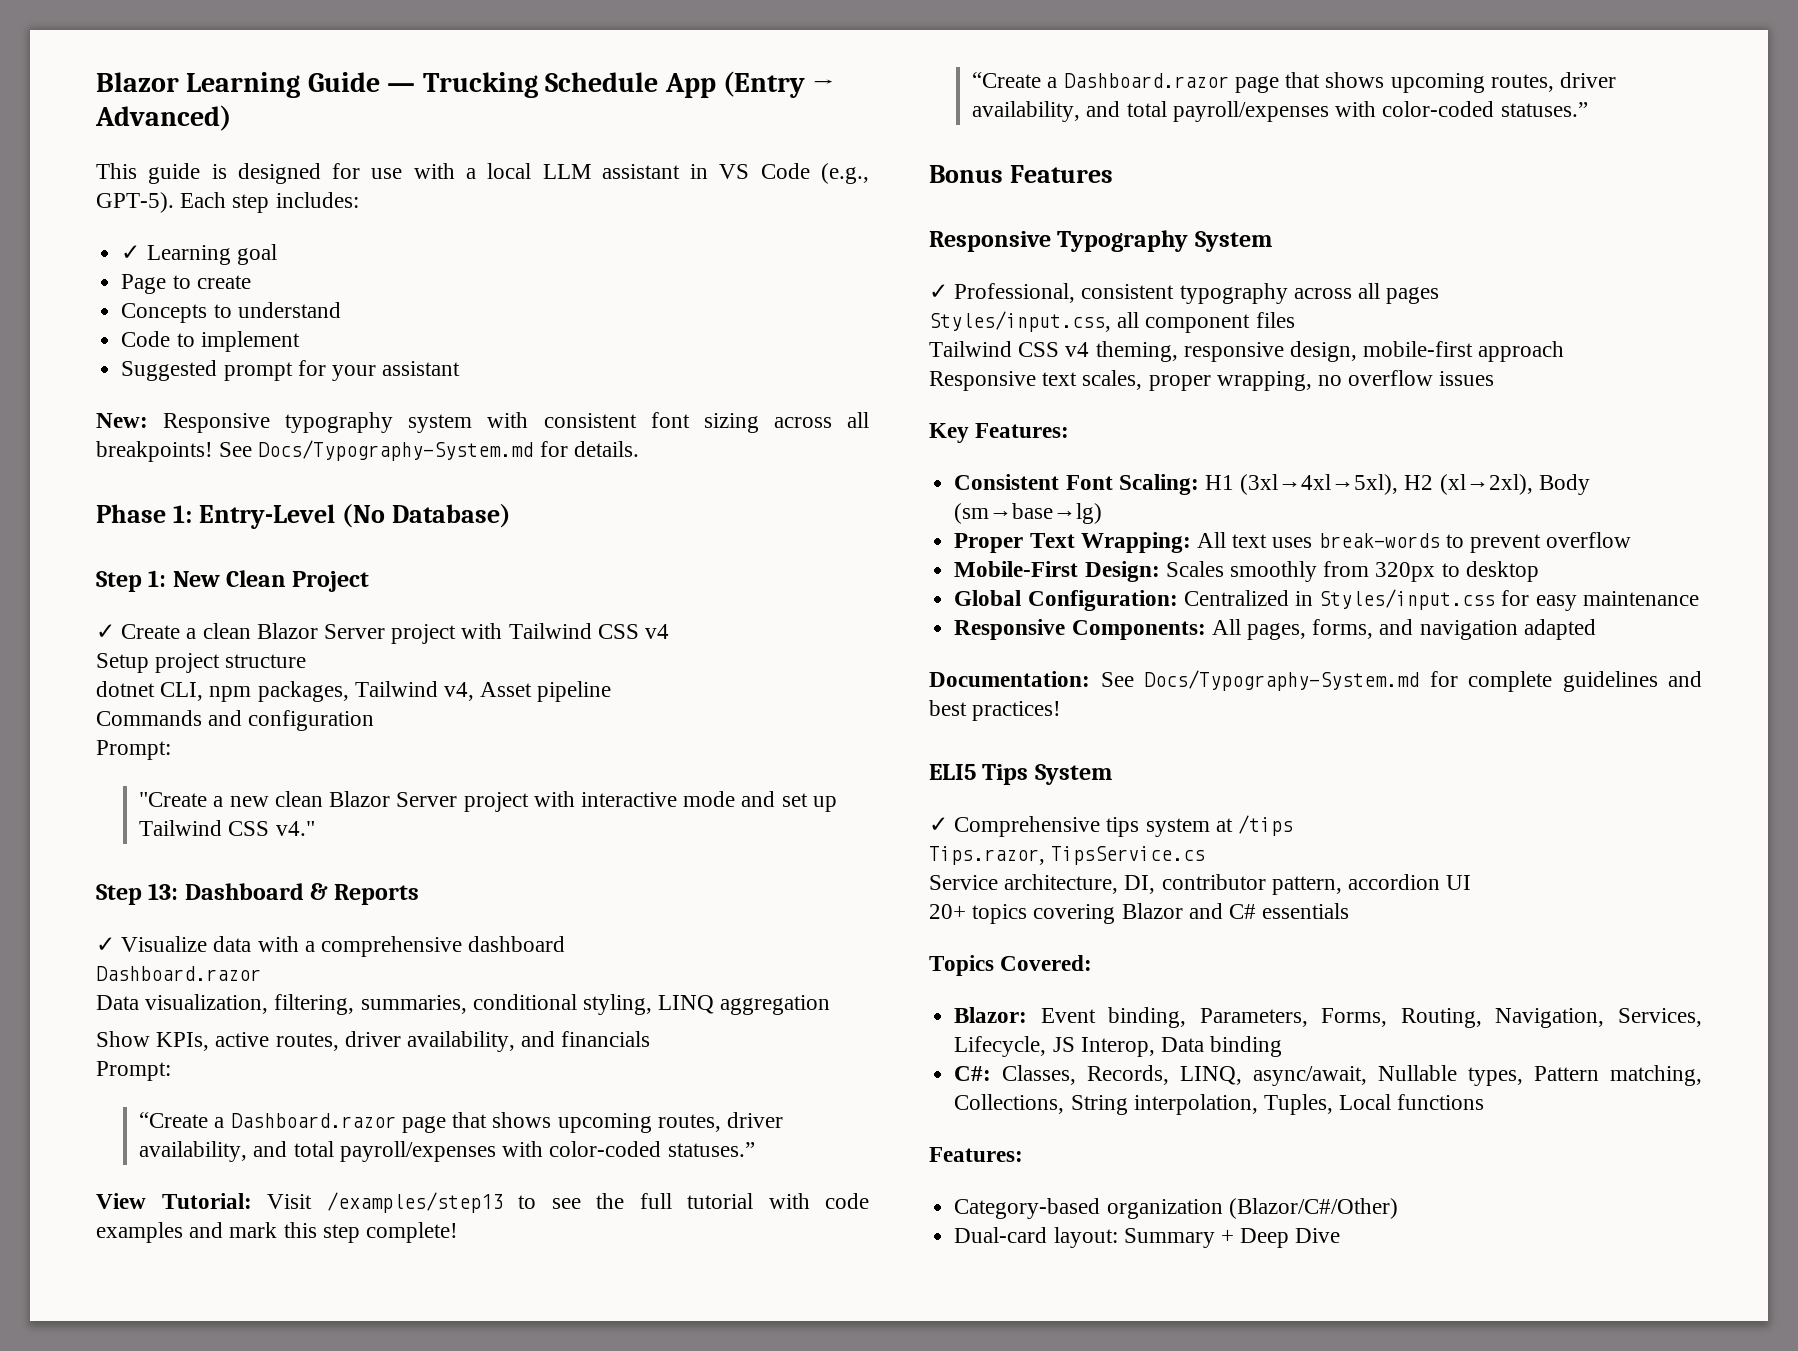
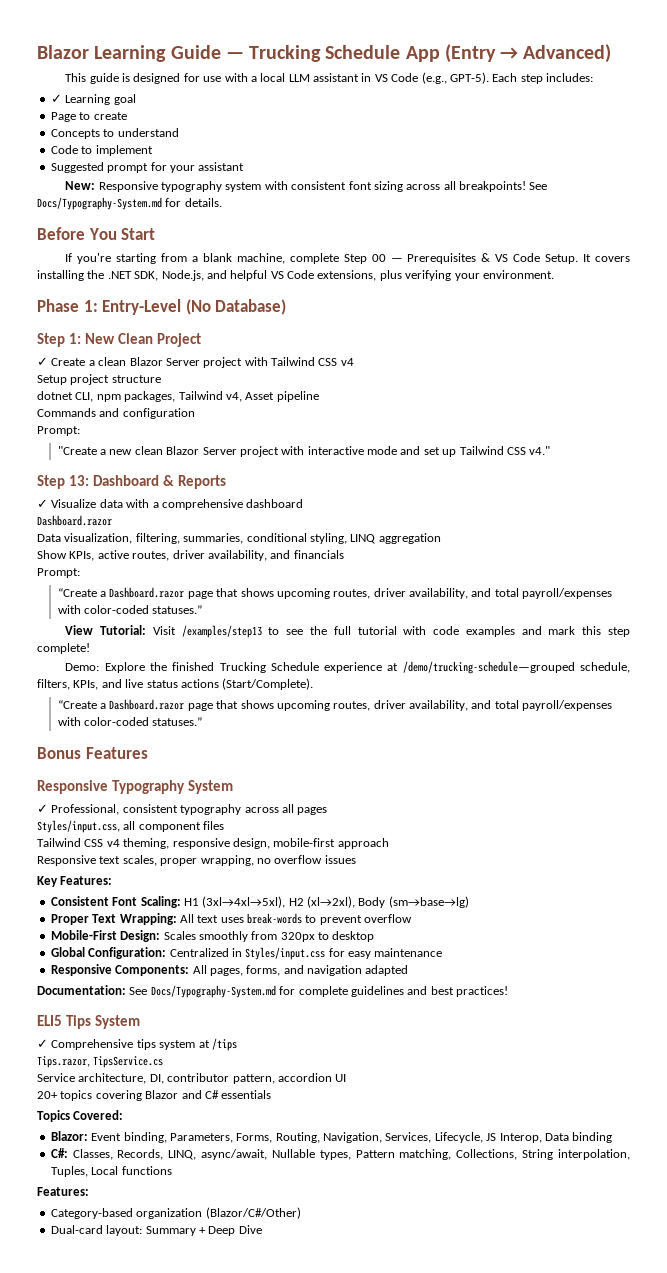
(639, 449) none -> [37,227,156,240] [65,253,630,264] [37,270,554,281] // Before You Start // If you're starting from a blank machine, complete Step 00 — Prerequisites & VS Code Setup. It covers installing the .NET SDK, Node.js, and helpful VS Code extensions, plus verifying your environment.
(459, 1232) none -> [65,661,630,674] [37,678,314,690] // Demo: Explore the finished Trucking Schedule experience at /demo/trucking-schedule—grouped schedule, filters, KPIs, and live status actions (Start/Complete).

